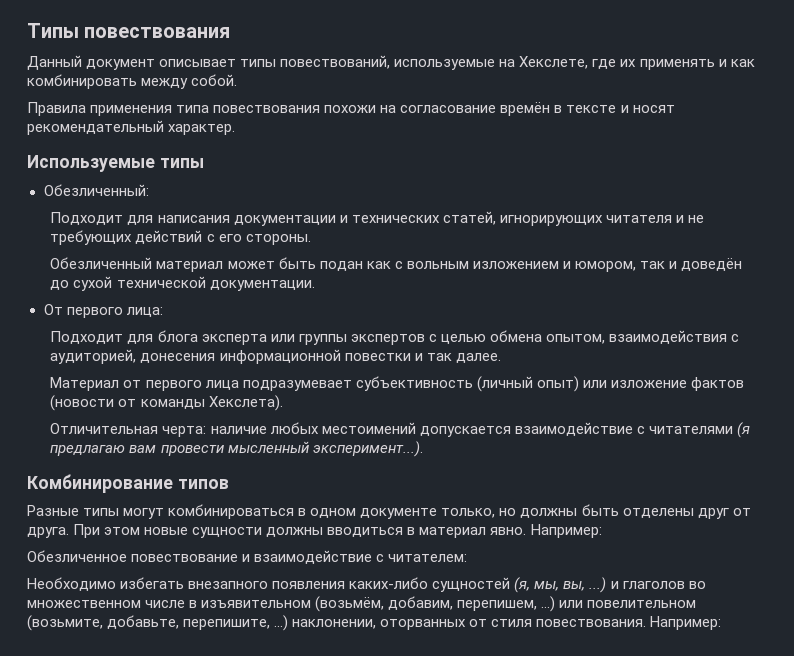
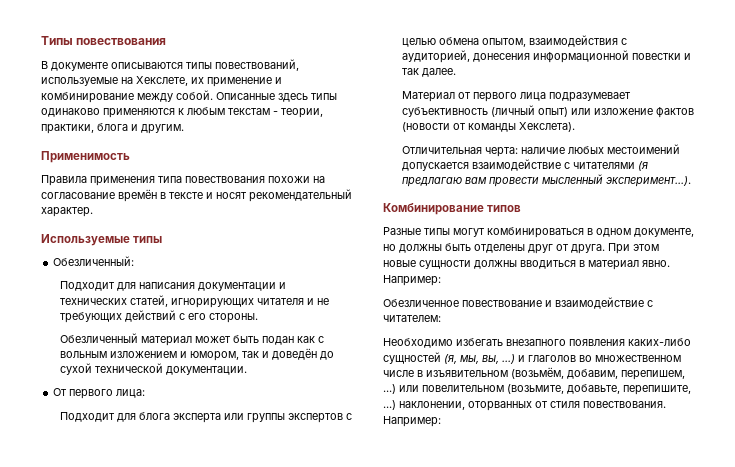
[27,55,237,70] Данный документ описывает -> [41,61,183,71] В документе описываются
[592,59,755,70] [27,74,238,89] где их применять и как комбинировать между собой. -> [191,77,282,87] [41,90,337,103] [41,107,323,118] [41,123,184,134] [41,151,130,163] их применение и комбинирование между собой. Описанные здесь типы одинаково применяются к любым текстам - теории, практики, блога и другим. // Применимость
[360,508,496,519] документе только, -> [634,228,694,237] документе,

